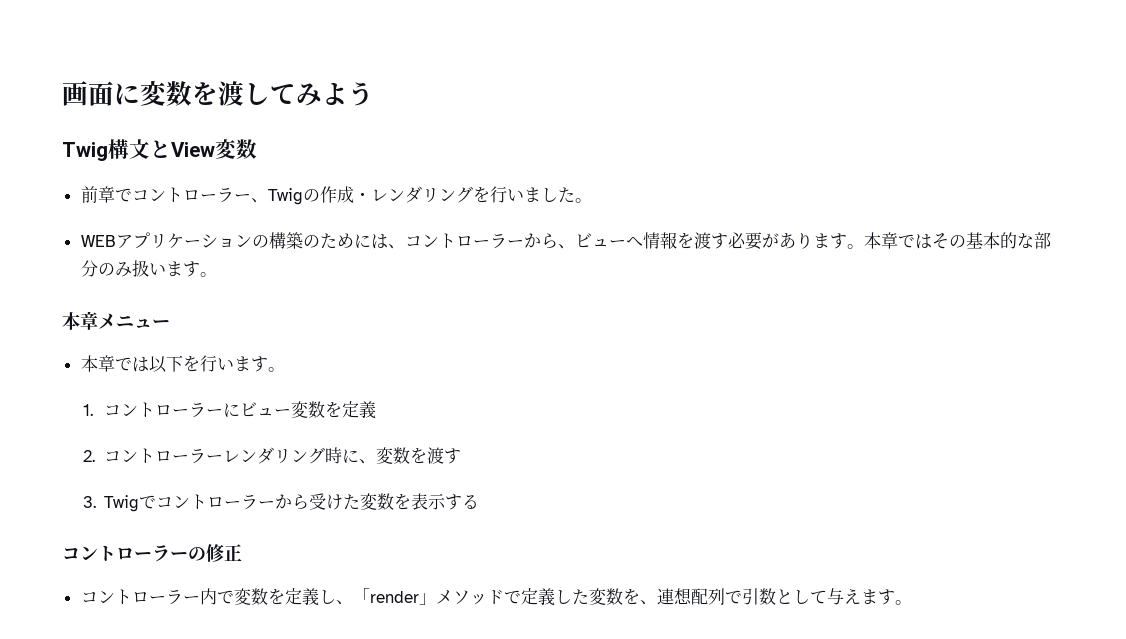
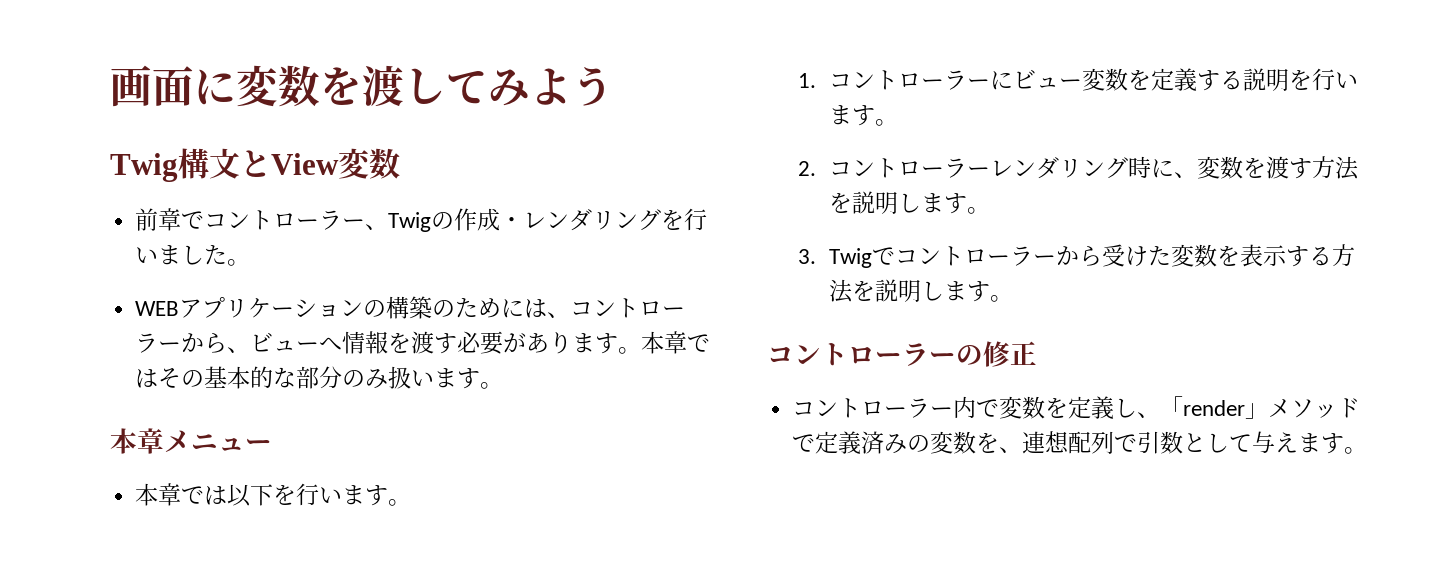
(376, 410) none -> [1196,68,1358,91] [828,105,898,126] する説明を行います。
(461, 456) none -> [1311,156,1359,180] [828,191,990,214] 方法を説明します。
(480, 501) none -> [1331,244,1355,267] [828,279,1013,303] 方法を説明します。
[554,589,589,605] した -> [861,431,931,454] 済みの

